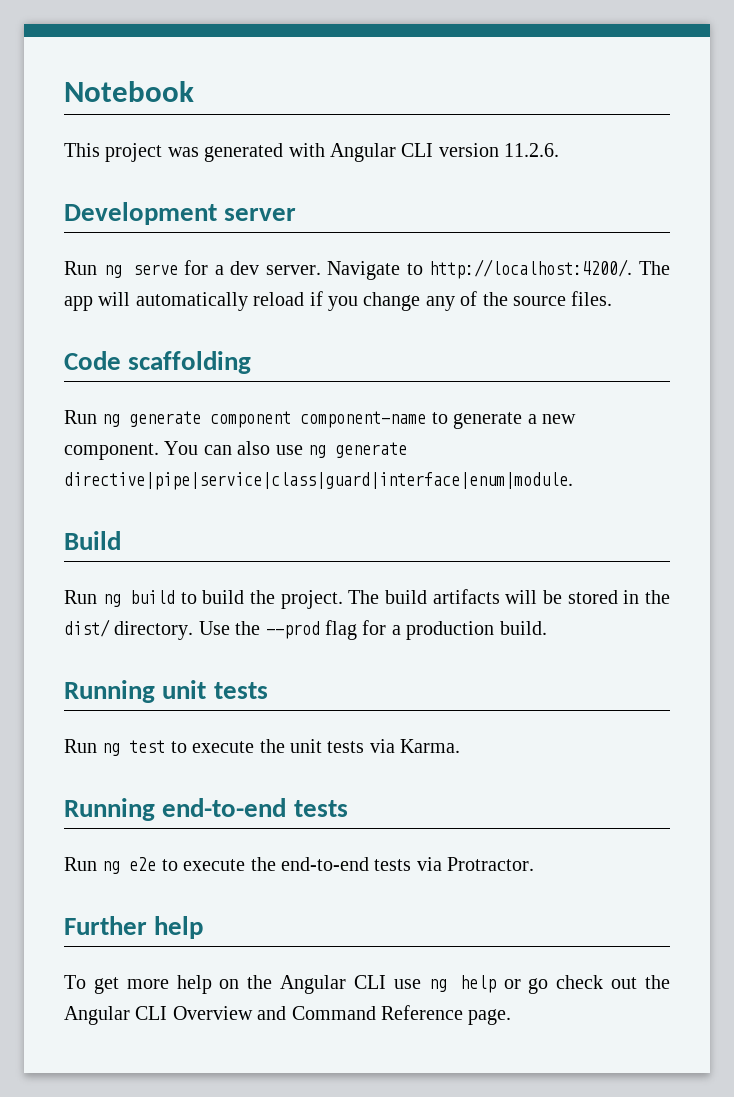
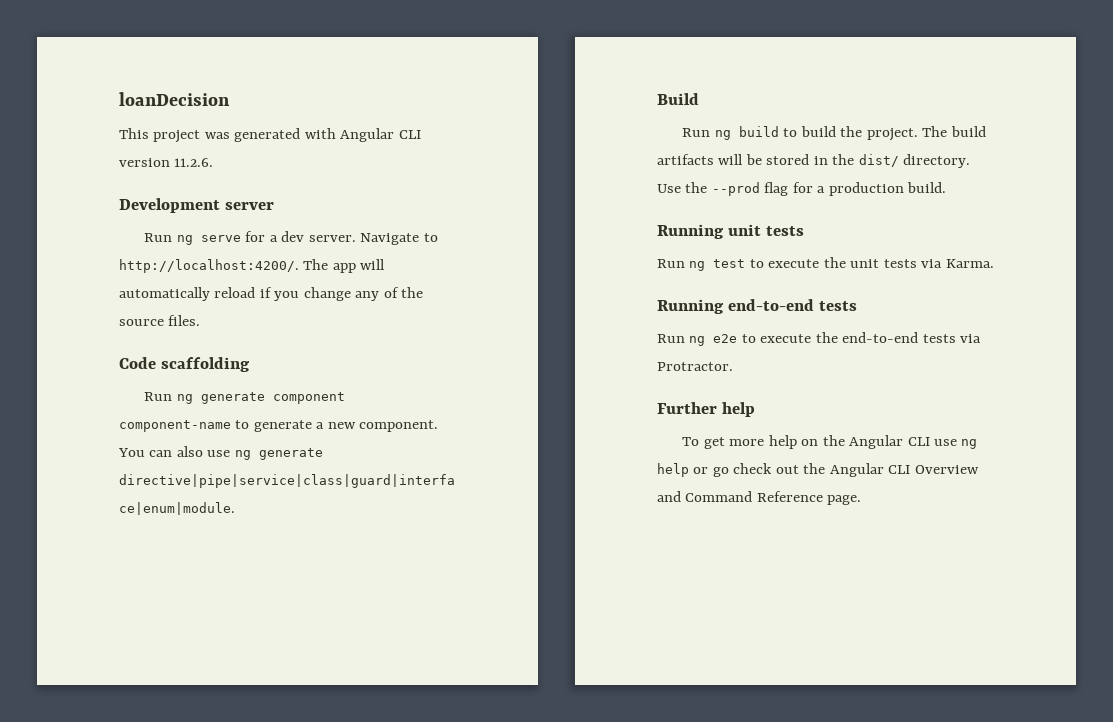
[64,81,194,102] Notebook -> [119,92,230,106] loanDecision

